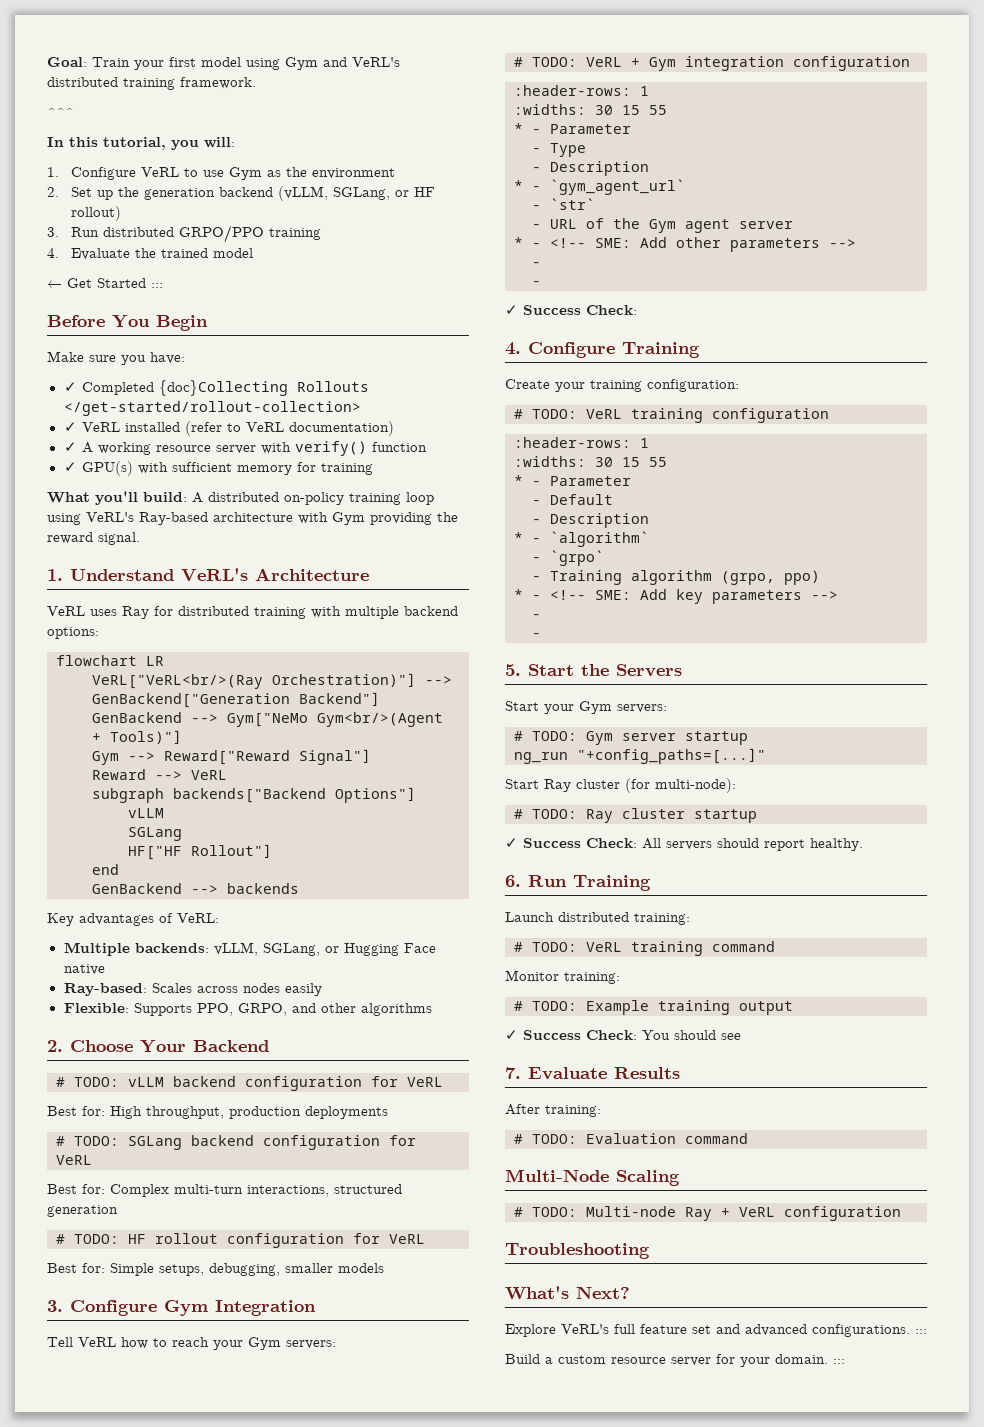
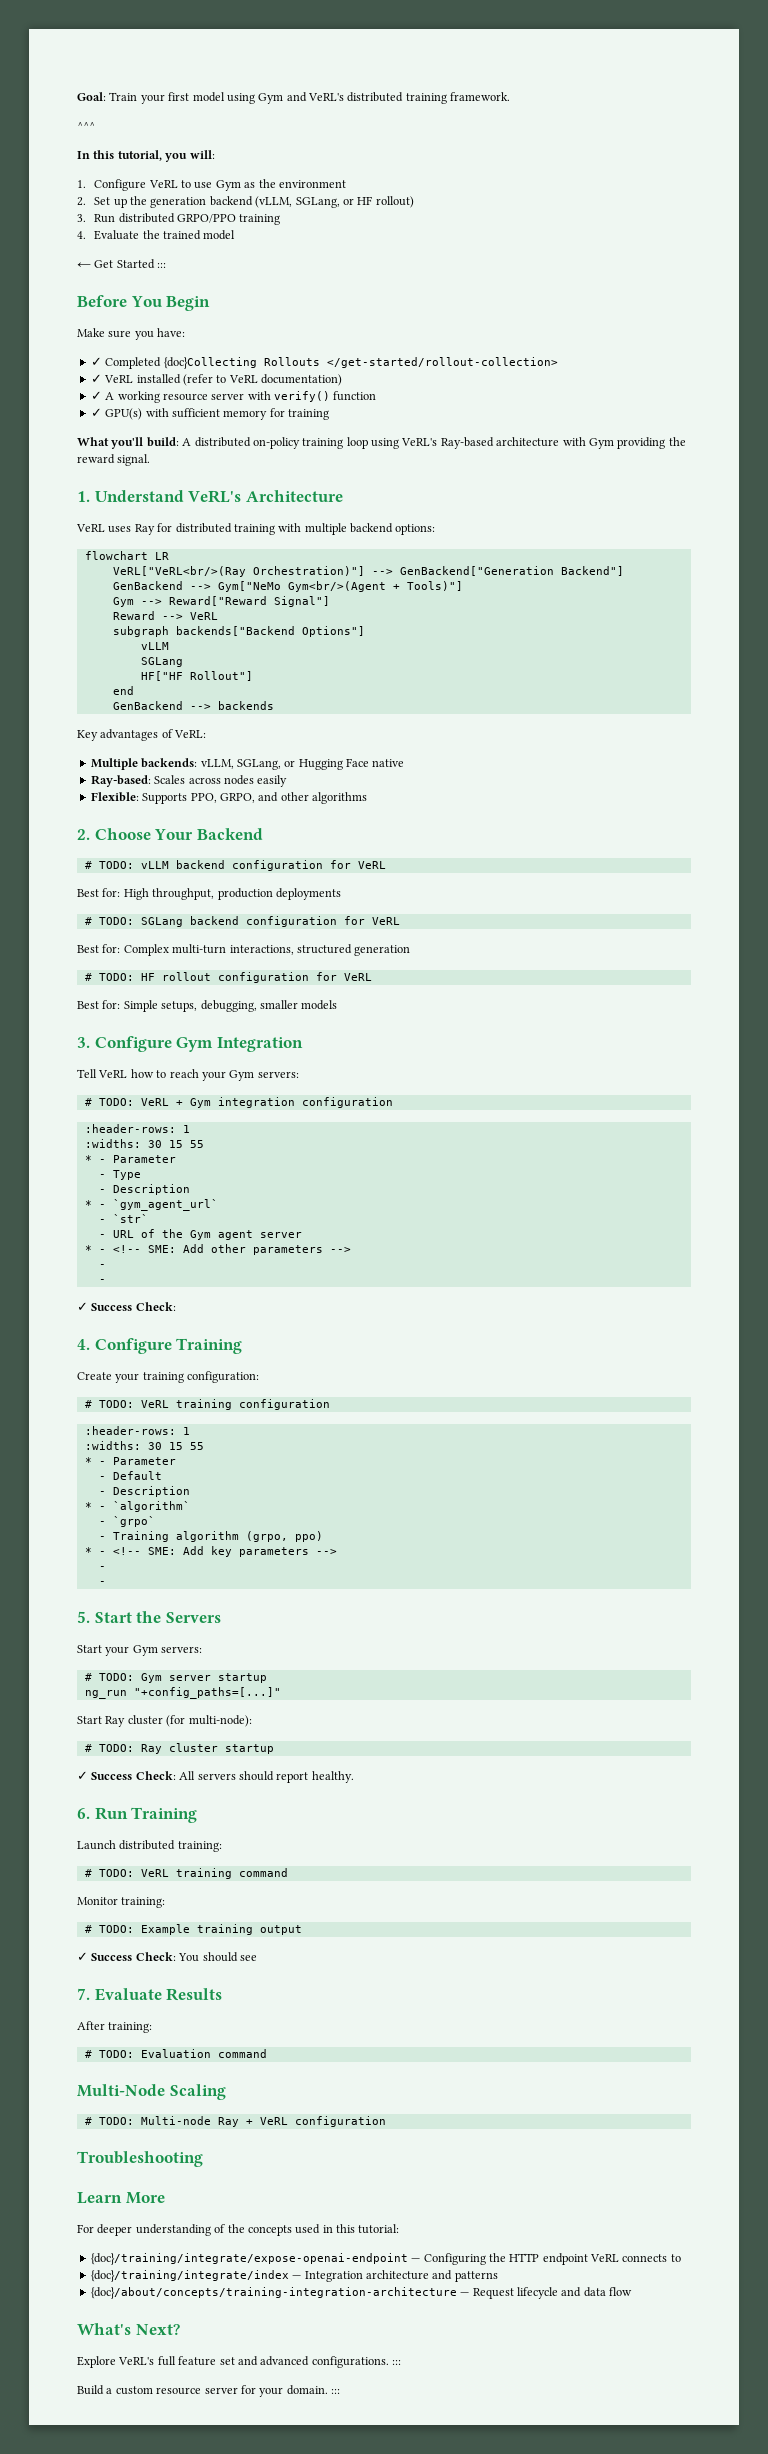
(650, 1251) none -> [77,2192,165,2204] [77,2224,400,2236] [90,2253,681,2265] [90,2270,498,2282] [90,2287,632,2299] // Learn More // For deeper understanding of the concepts used in this tutorial: // {doc}/training/integrate/expose-openai-endpoint — Configuring the HTTP endpoint VeRL connects to // {doc}/training/integrate/index — Integration architecture and patterns // {doc}/about/concepts/training-integration-architecture — Request lifecycle and data flow

